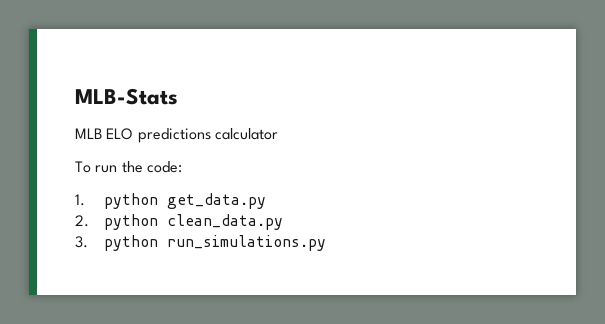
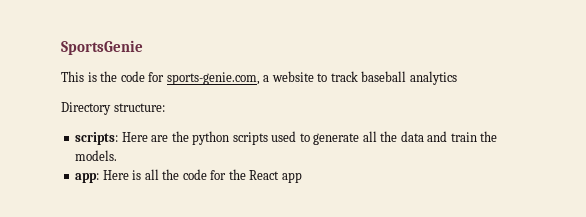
[75,88,178,105] [75,128,278,143] [75,161,182,173] [75,193,266,209] [75,214,283,230] [75,235,326,251] MLB-Stats // MLB ELO predictions calculator // To run the code: // 1. python get_data.py // 2. python clean_data.py // 3. python run_simulations.py -> [61,40,143,55] [61,71,457,85] [61,102,165,115] [75,131,498,145] [75,150,118,161] [75,169,302,183] SportsGenie // This is the code for sports-genie.com, a website to track baseball analytics // Directory structure: // scripts: Here are the python scripts used to generate all the data and train the models. // app: Here is all the code for the React app

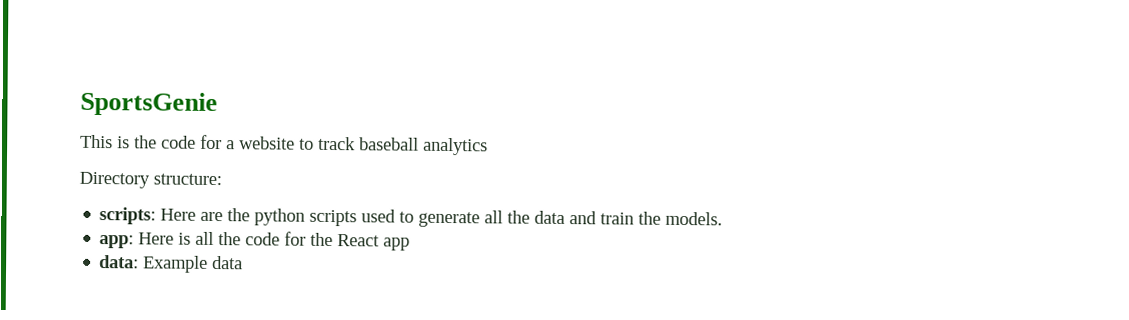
[166,72,260,85] sports-genie.com, -> (222, 142) none
(302, 177) none -> [99,255,244,273] // data: Example data

